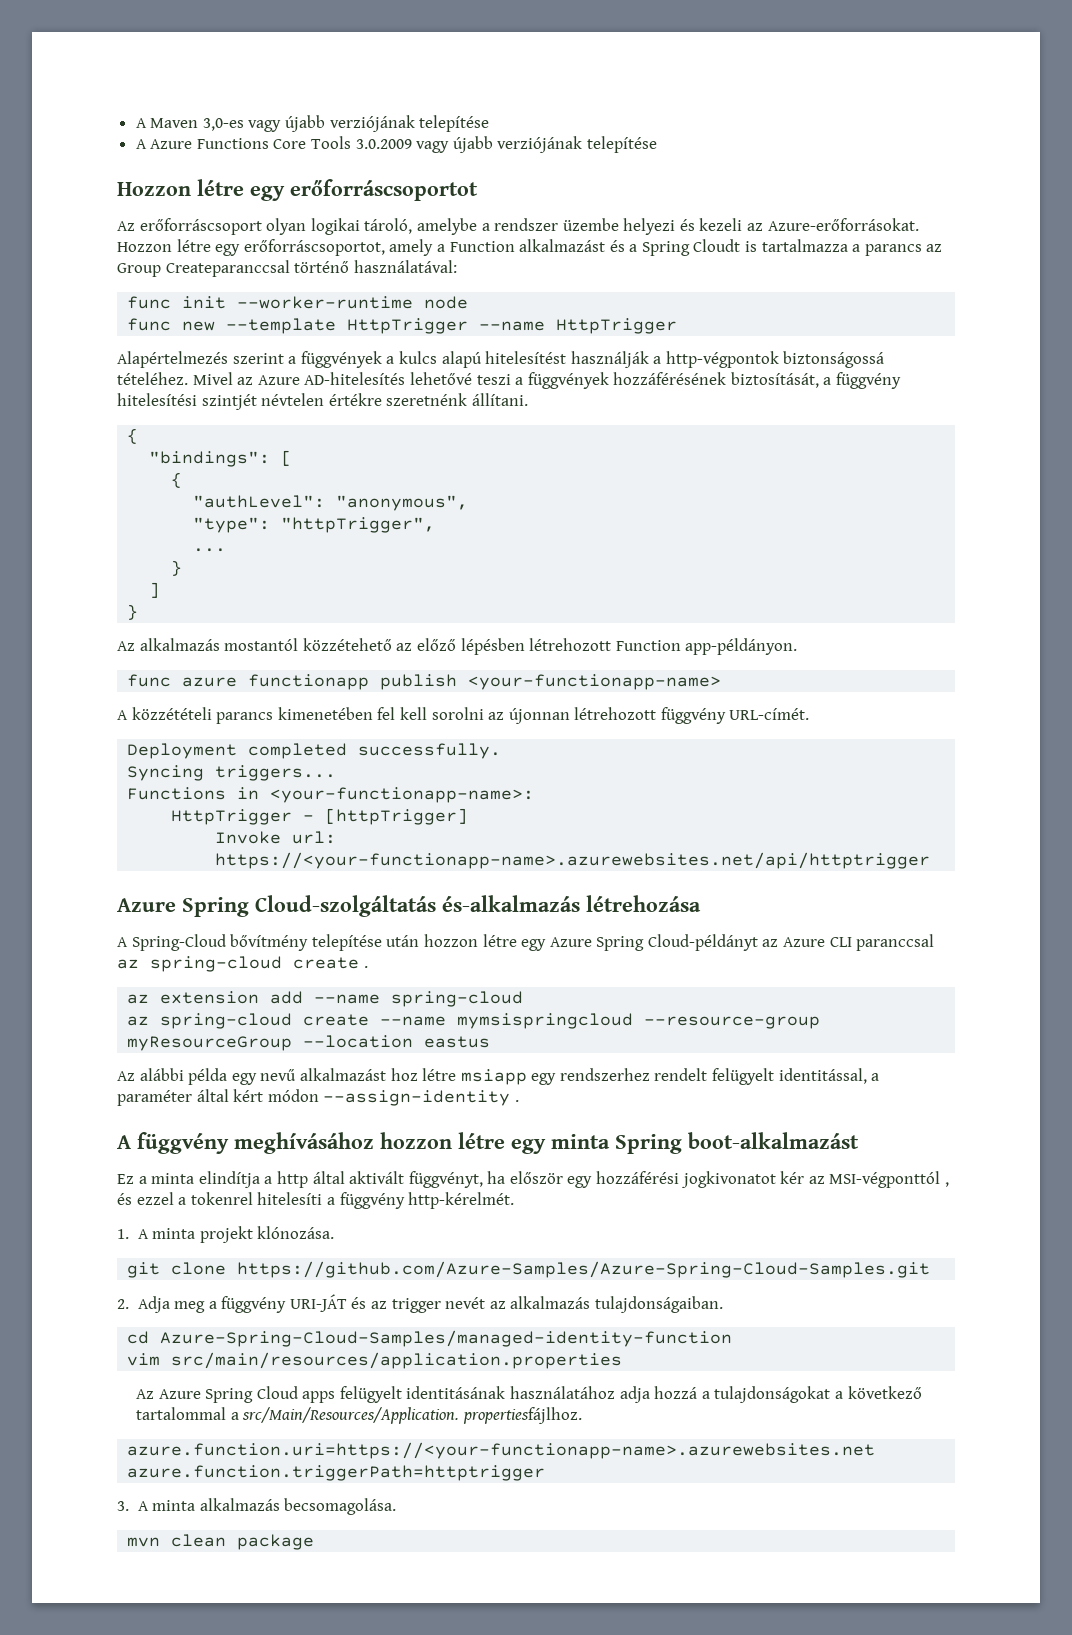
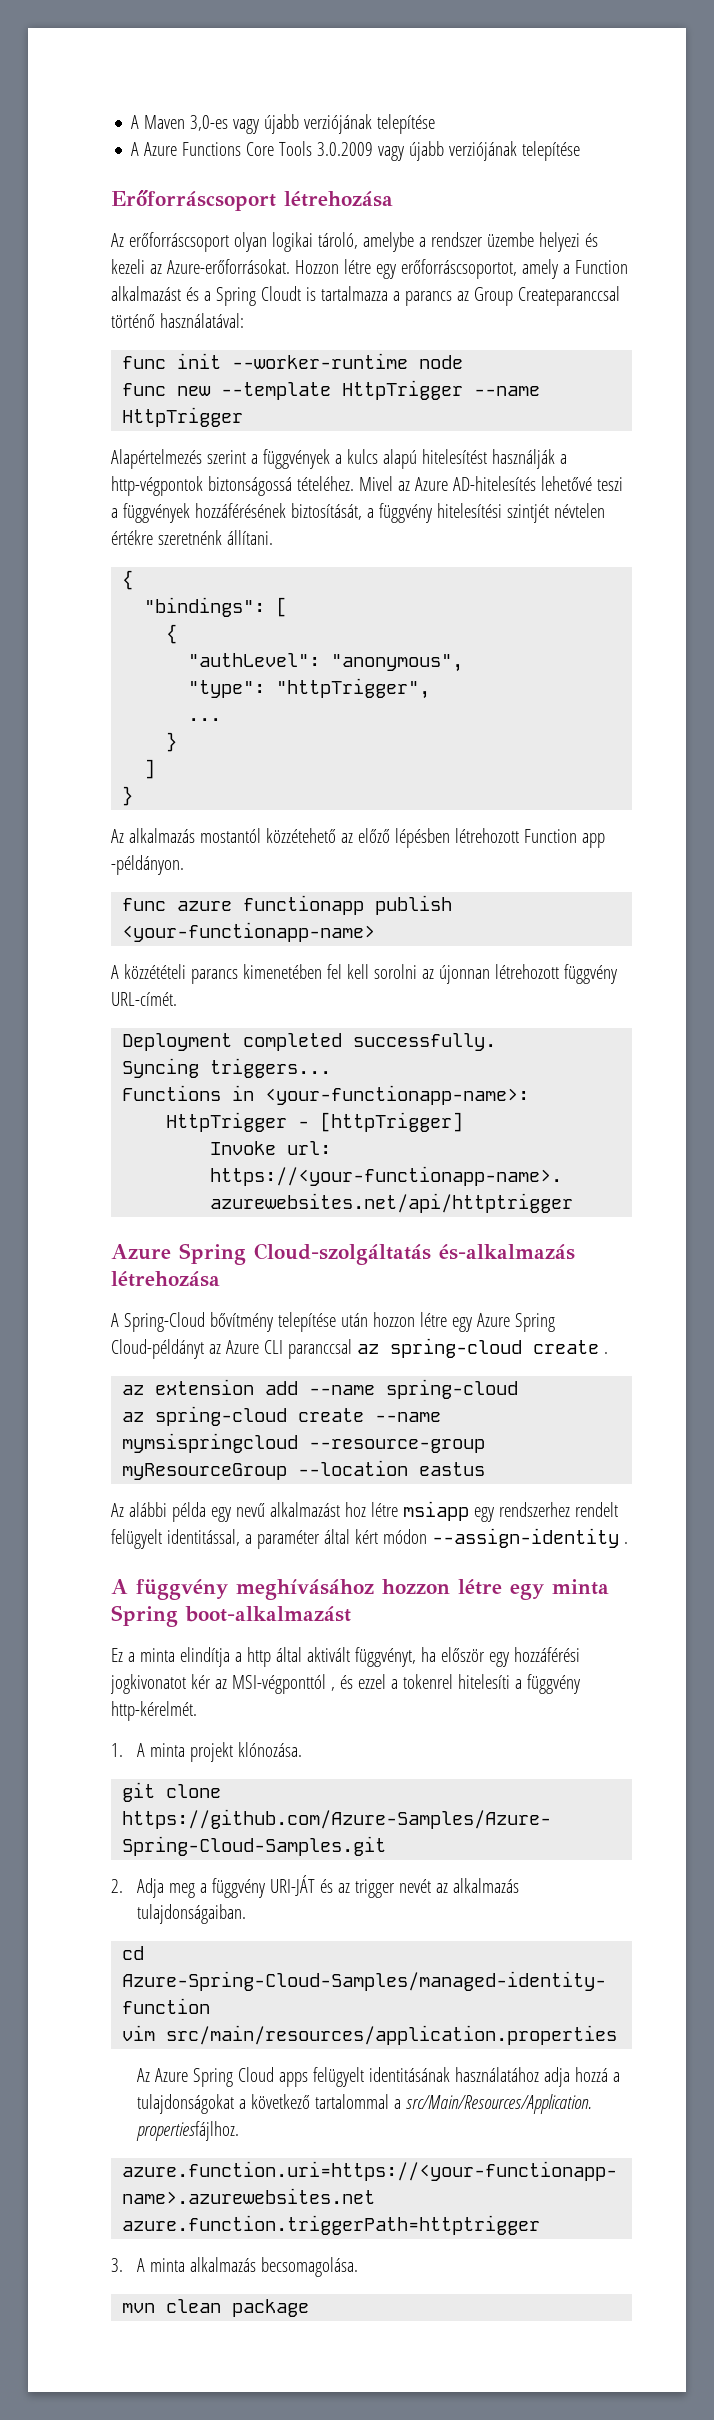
[117,179,478,201] Hozzon létre egy erőforráscsoportot -> [111,190,393,211] Erőforráscsoport létrehozása
[685,638,798,655] app-példányon. -> [581,833,605,848] [111,855,184,875] app -példányon.

